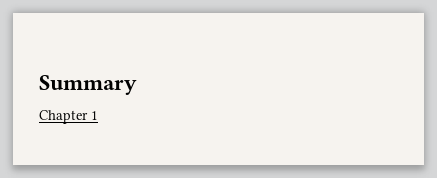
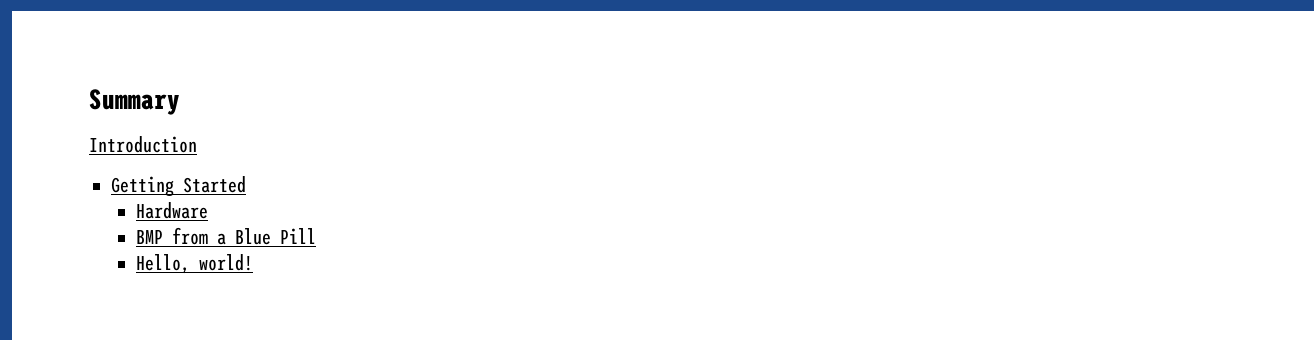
[39,110,98,124] Chapter 1 -> [89,136,197,153] [111,176,246,197] [135,202,208,219] [135,227,316,245] [135,254,253,274] Introduction // Getting Started // Hardware // BMP from a Blue Pill // Hello, world!

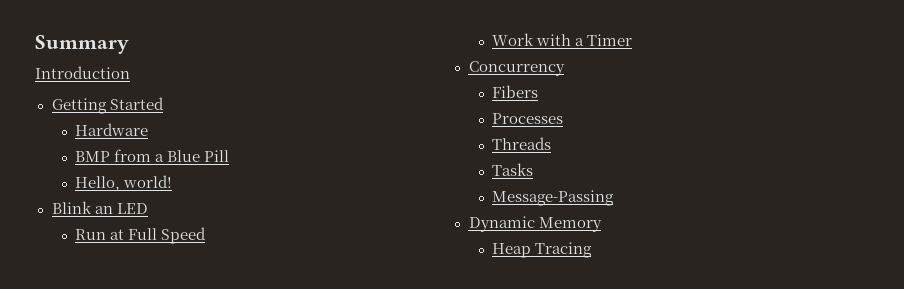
(253, 262) none -> [51,201,148,214] [75,227,207,244] [492,33,633,46] [468,61,565,76] [492,85,539,98] [492,113,564,124] [492,137,552,150] [492,163,534,176] [492,190,615,206] [468,216,602,232] [492,242,593,258] // Blink an LED // Run at Full Speed // Work with a Timer // Concurrency // Fibers // Processes // Threads // Tasks // Message-Passing // Dynamic Memory // Heap Tracing

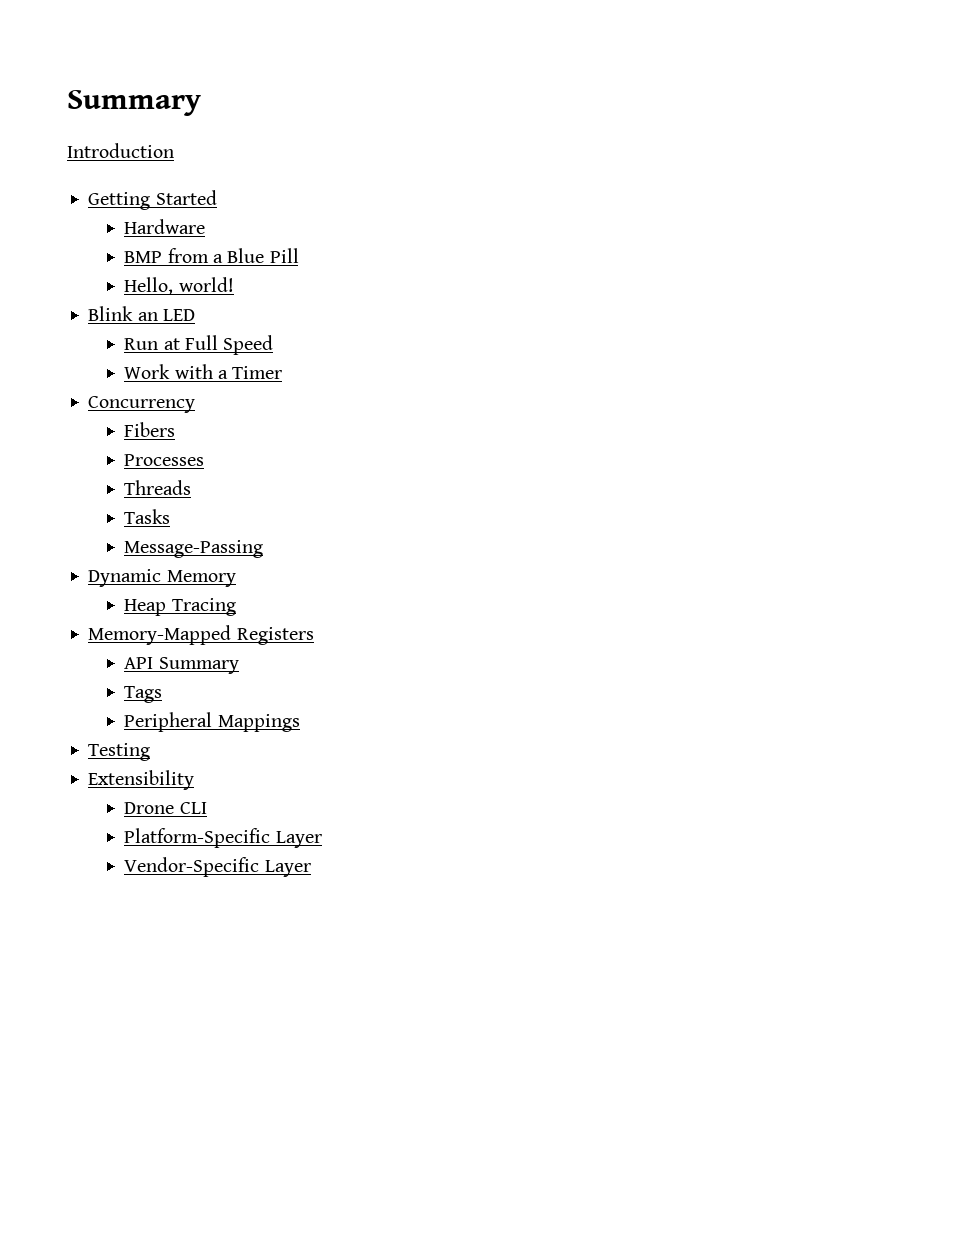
(593, 250) none -> [88,625,314,645] [124,657,239,674] [124,686,163,703] [124,712,300,732] [88,743,151,761] [88,770,195,790] [124,802,207,814] [124,828,322,848] [124,857,311,877] // Memory-Mapped Registers // API Summary // Tags // Peripheral Mappings // Testing // Extensibility // Drone CLI // Platform-Specific Layer // Vendor-Specific Layer

